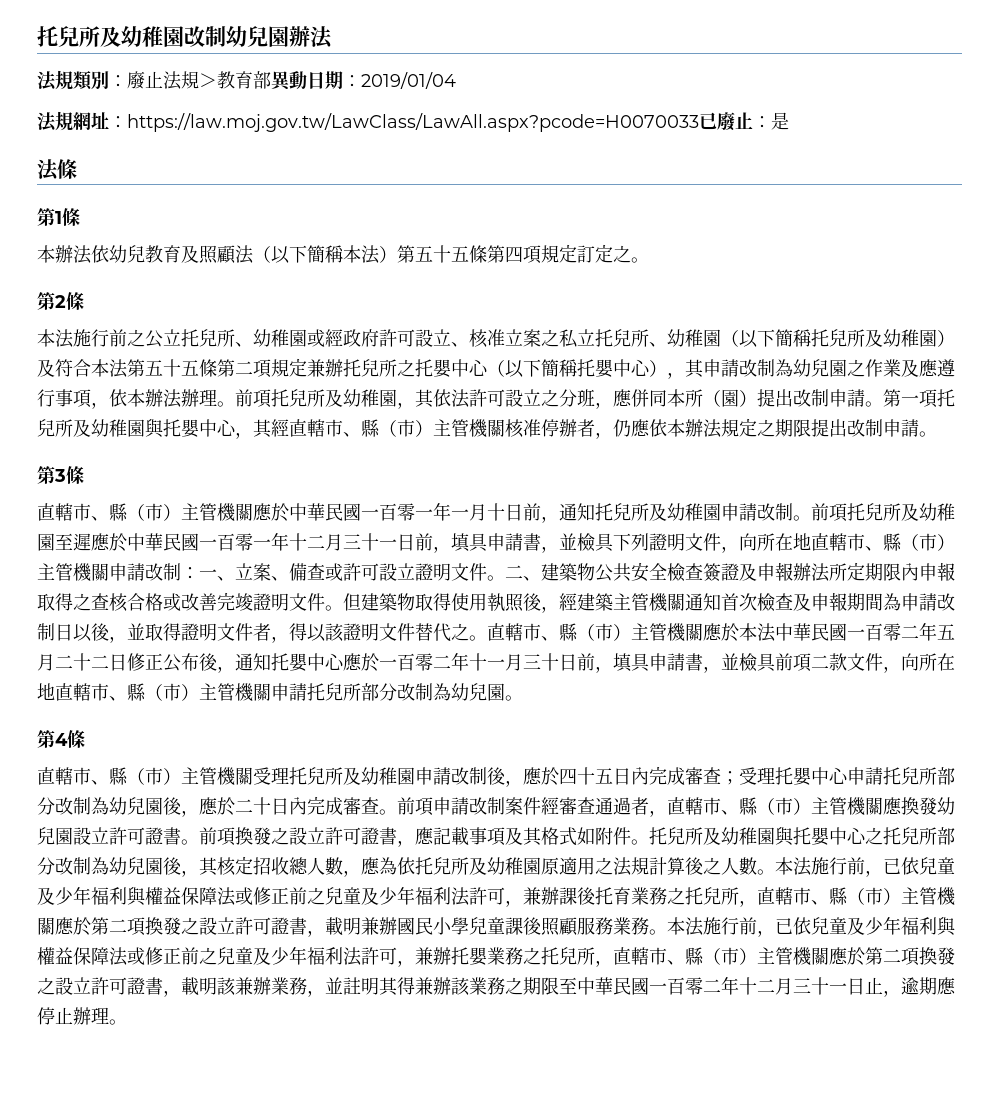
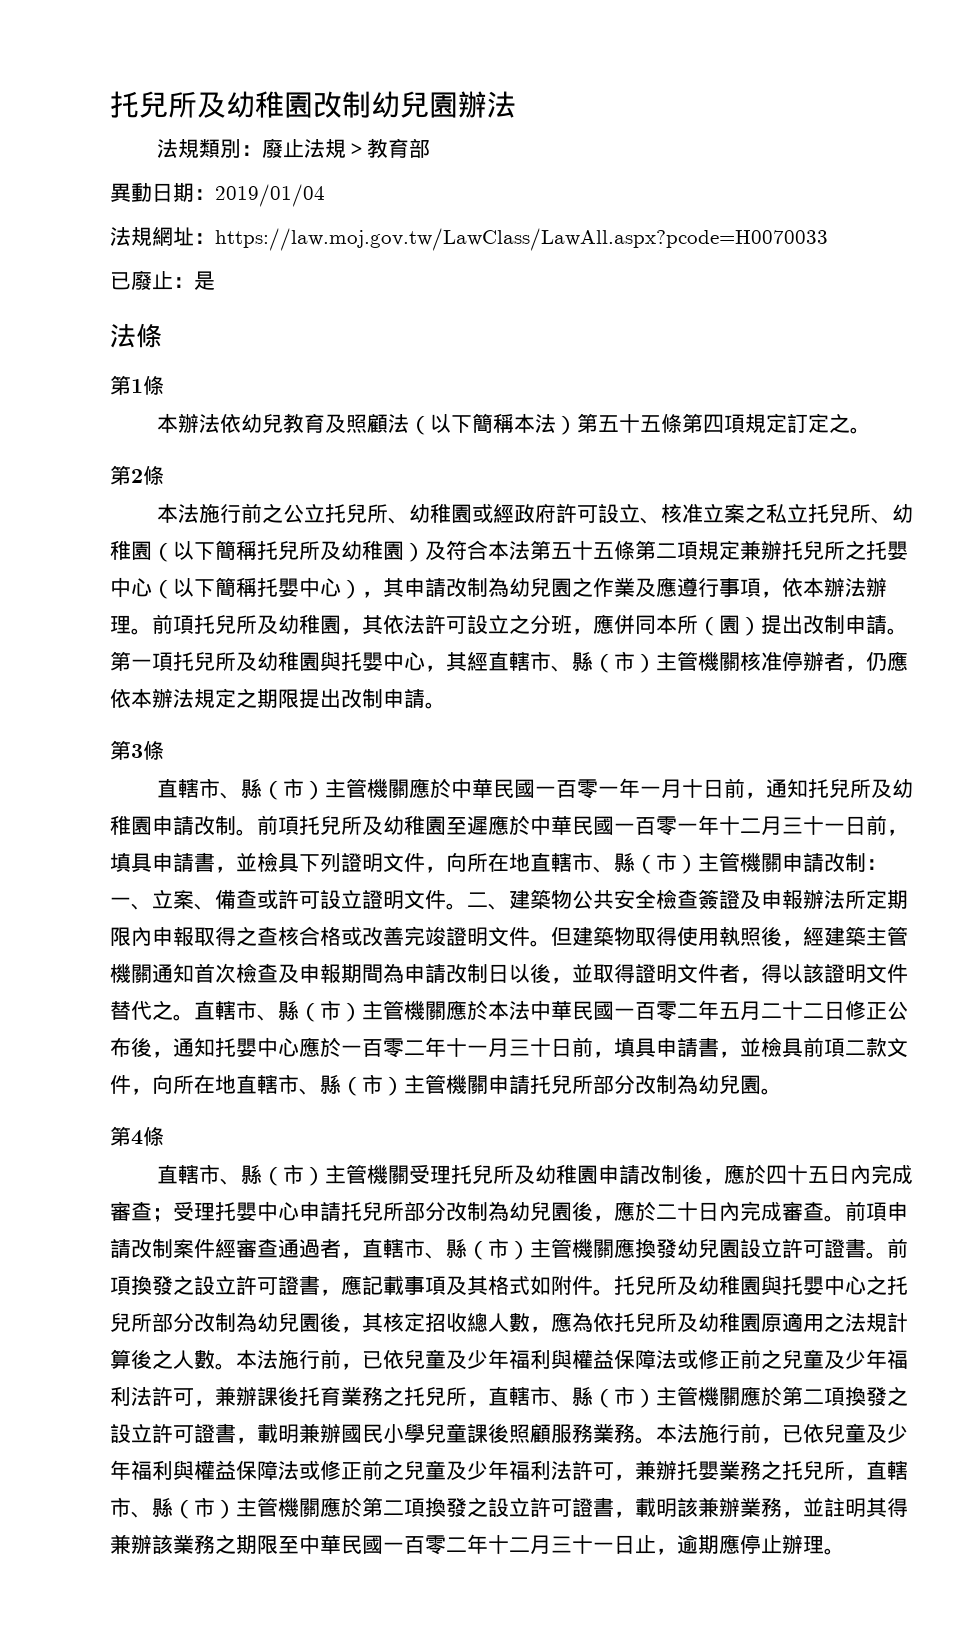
(271, 80) none -> (431, 148) //
(699, 122) none -> (828, 239) //

